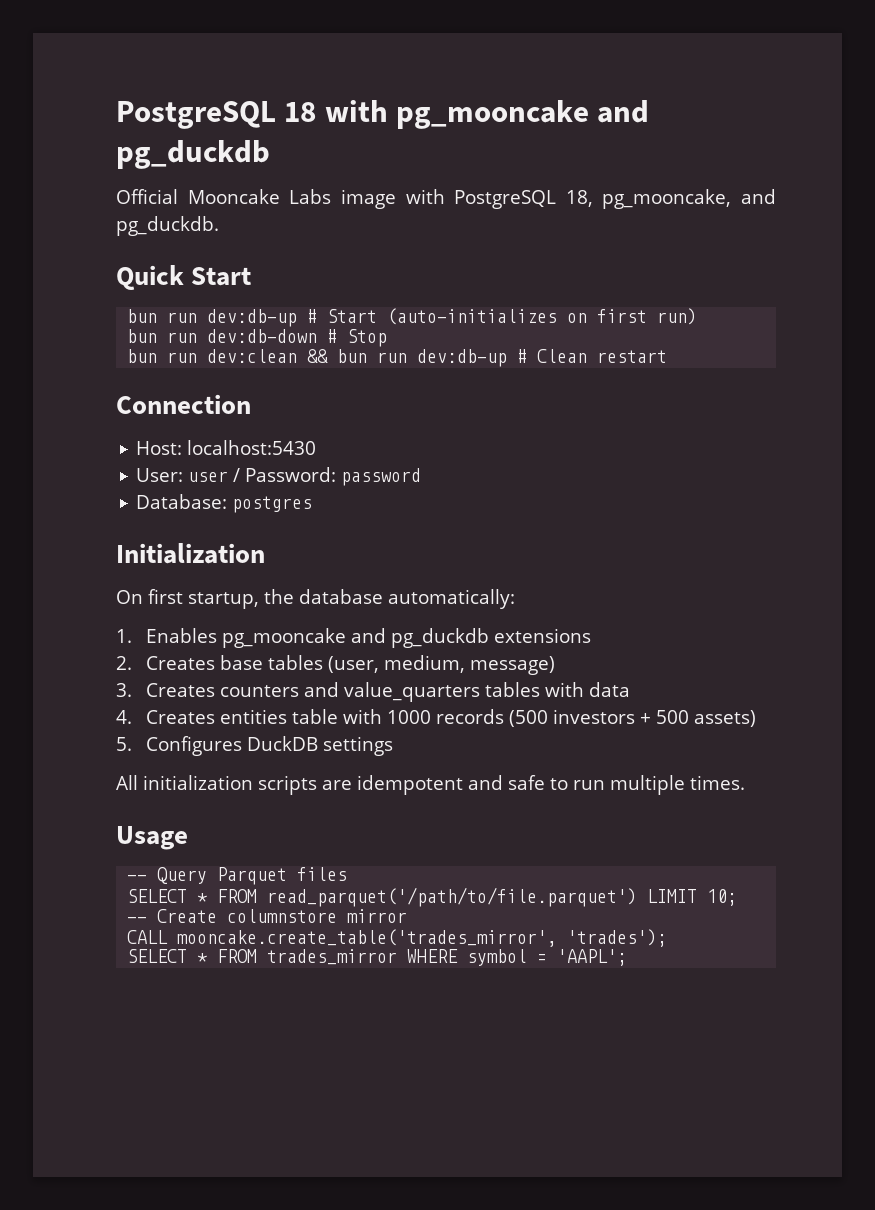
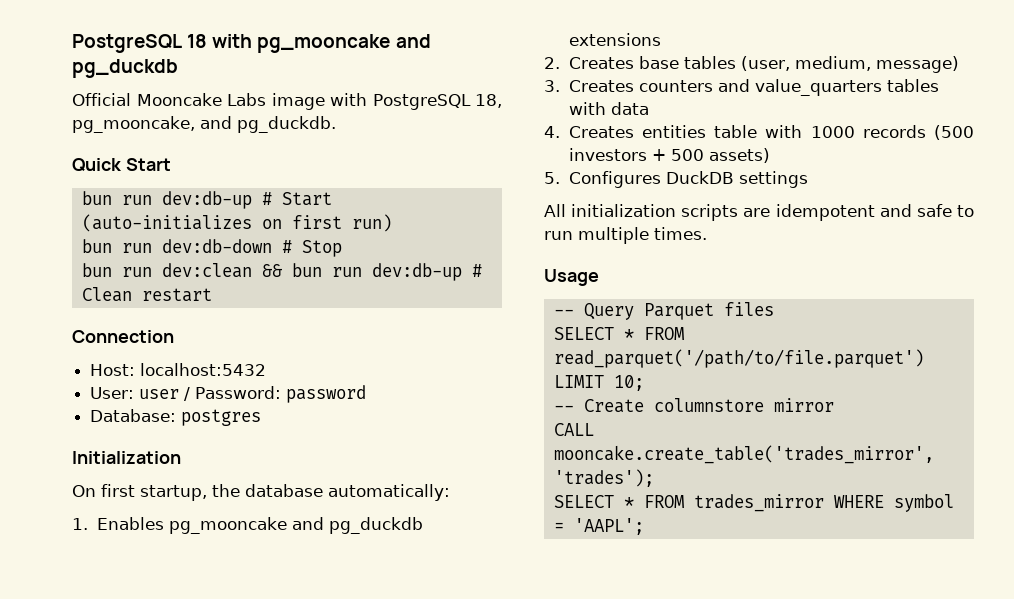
[187,440,317,455] localhost:5430 -> [140,363,267,376] localhost:5432

